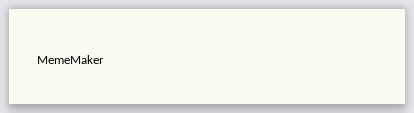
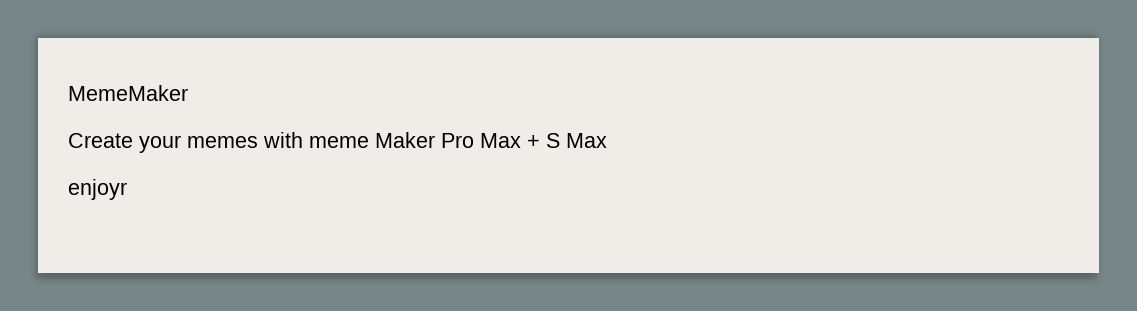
(104, 59) none -> [68,132,607,153] [68,179,127,200] // Create your memes with meme Maker Pro Max + S Max // enjoyr

